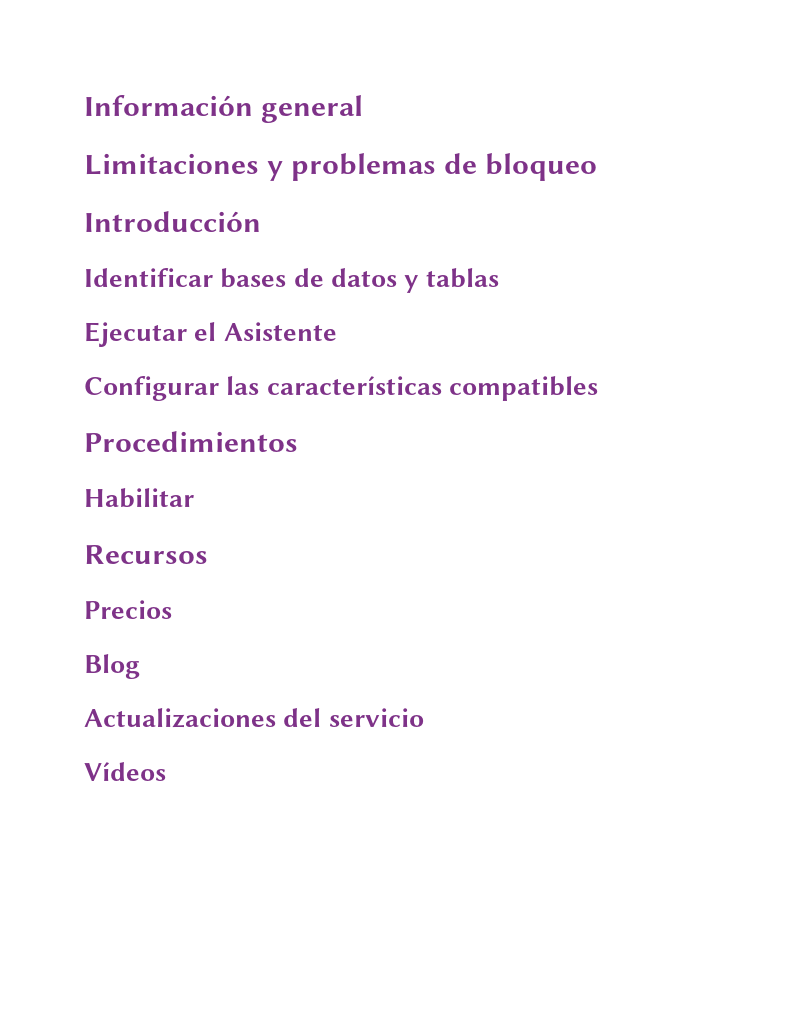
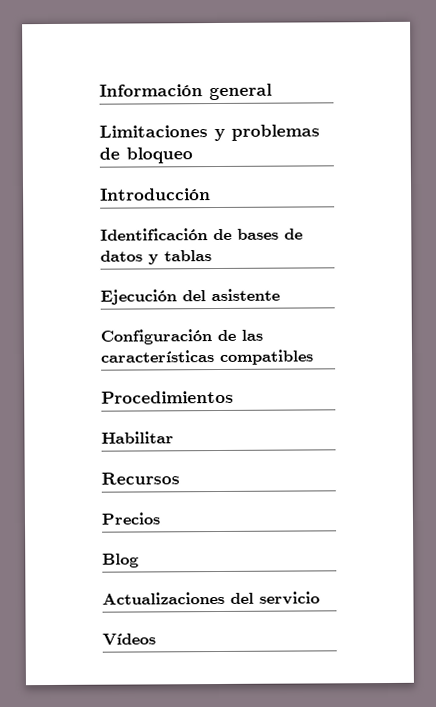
[84,268,213,287] Identificar -> [100,228,232,241] Identificación de
[84,322,337,347] [84,376,219,401] Ejecutar el Asistente // Configurar -> [100,288,280,305] [100,329,236,345] Ejecución del asistente // Configuración de

